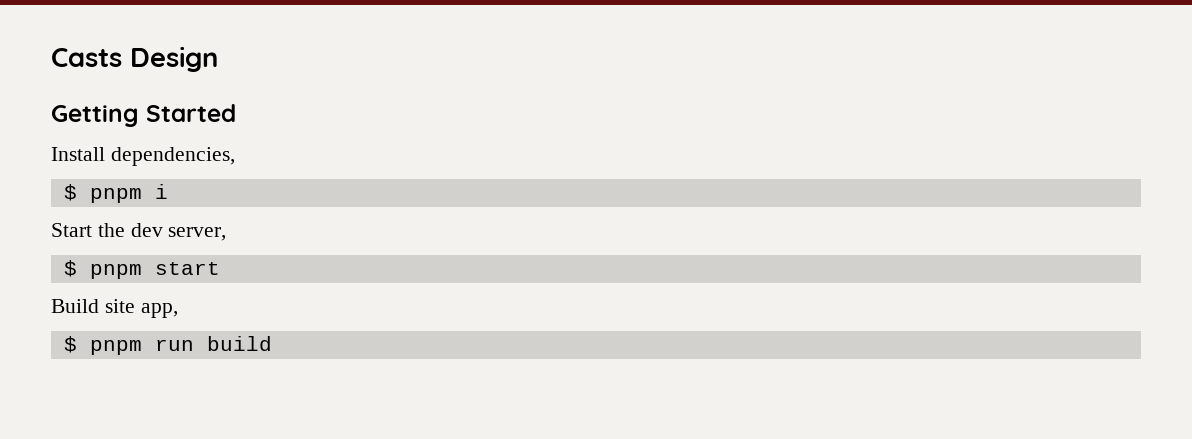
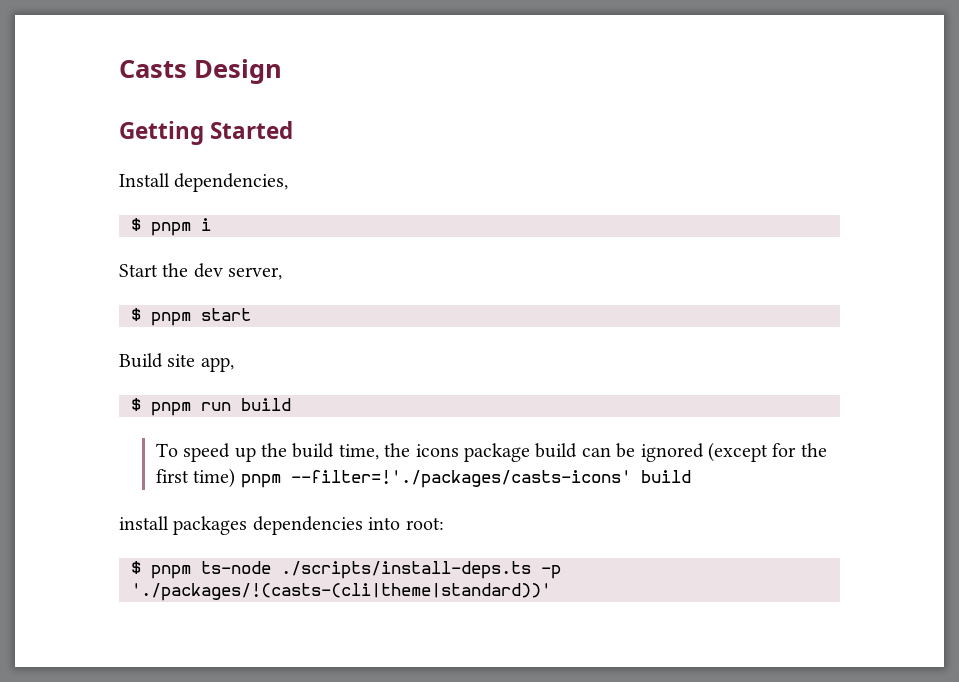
(272, 343) none -> [155,442,827,462] [155,468,691,488] [119,516,444,535] [131,561,561,579] [131,583,551,601] // To speed up the build time, the icons package build can be ignored (except for the first time) pnpm --filter=!'./packages/casts-icons' build // install packages dependencies into root: // $ pnpm ts-node ./scripts/install-deps.ts -p './packages/!(casts-(cli|theme|standard))'

